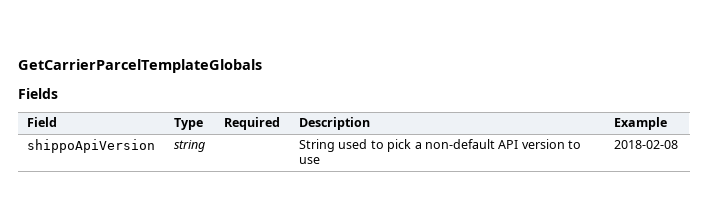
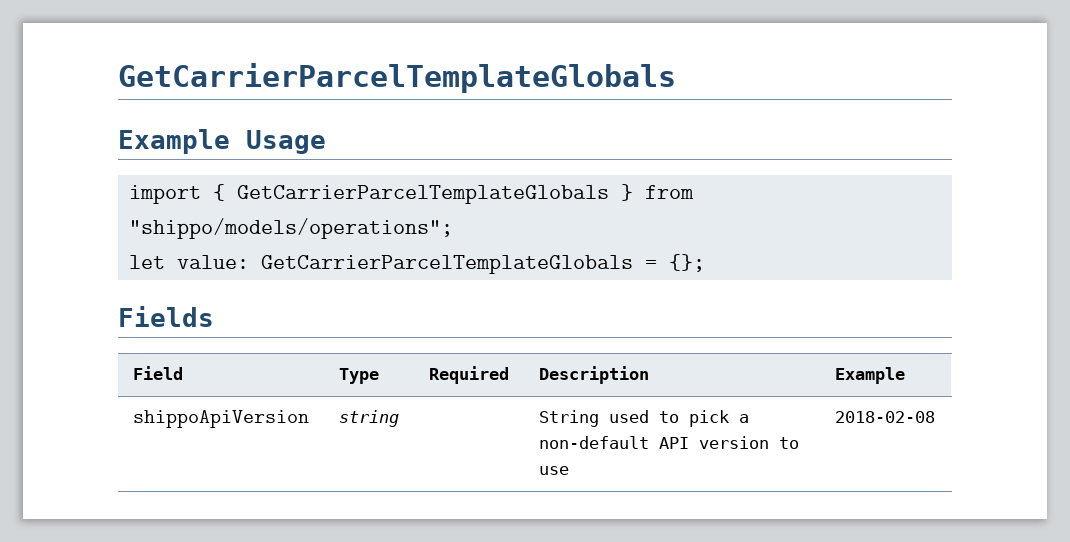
[18,59,262,73] GetCarrierParcelTemplateGlobals -> [118,63,676,93] [118,129,326,154] [129,184,695,204] [129,218,454,239] [129,254,706,274] GetCarrierParcelTemplateGlobals // Example Usage // import { GetCarrierParcelTemplateGlobals } from "shippo/models/operations"; // let value: GetCarrierParcelTemplateGlobals = {};

